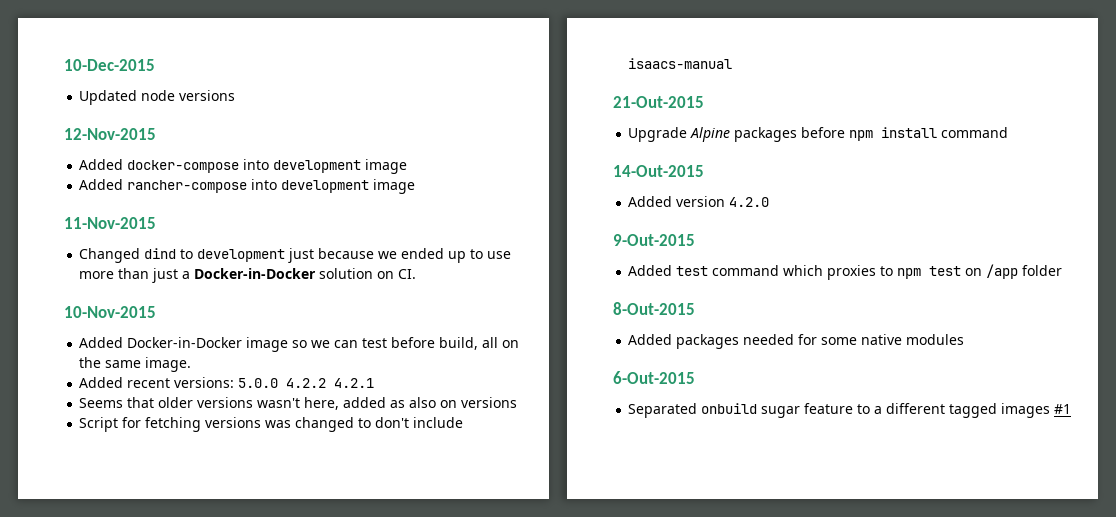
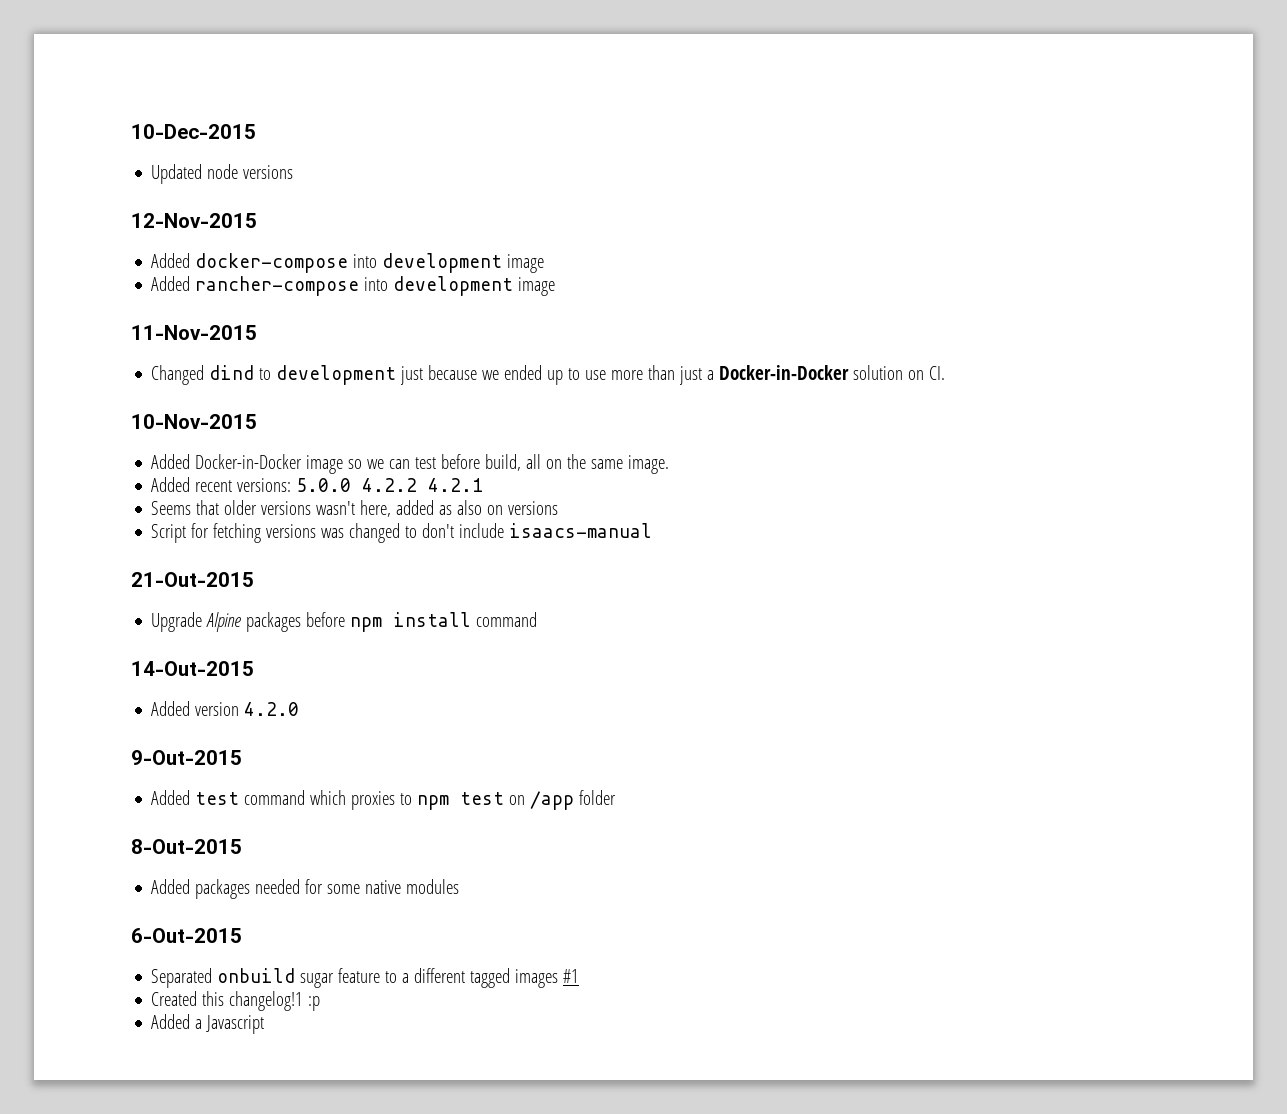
(1072, 409) none -> [151,991,321,1011] [151,1014,265,1034] // Created this changelog!1 :p // Added a Javascript

